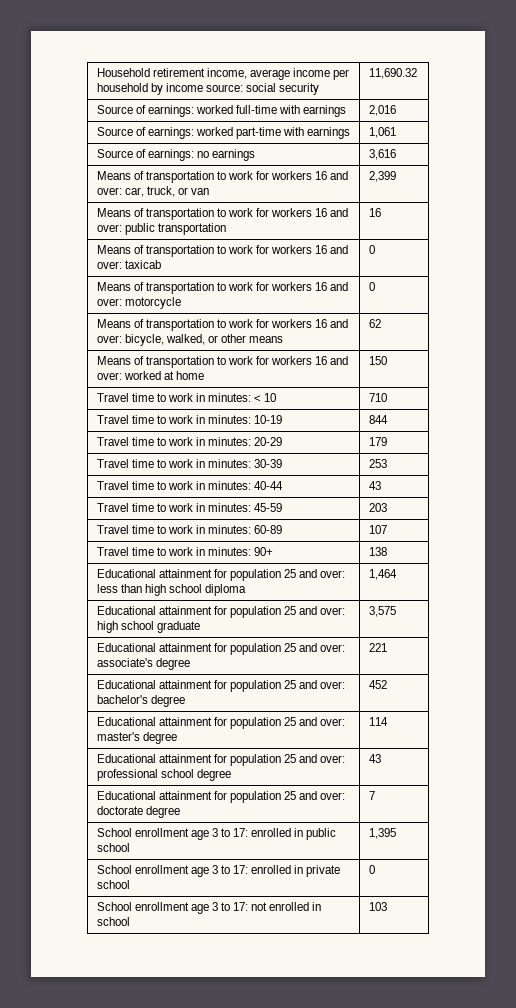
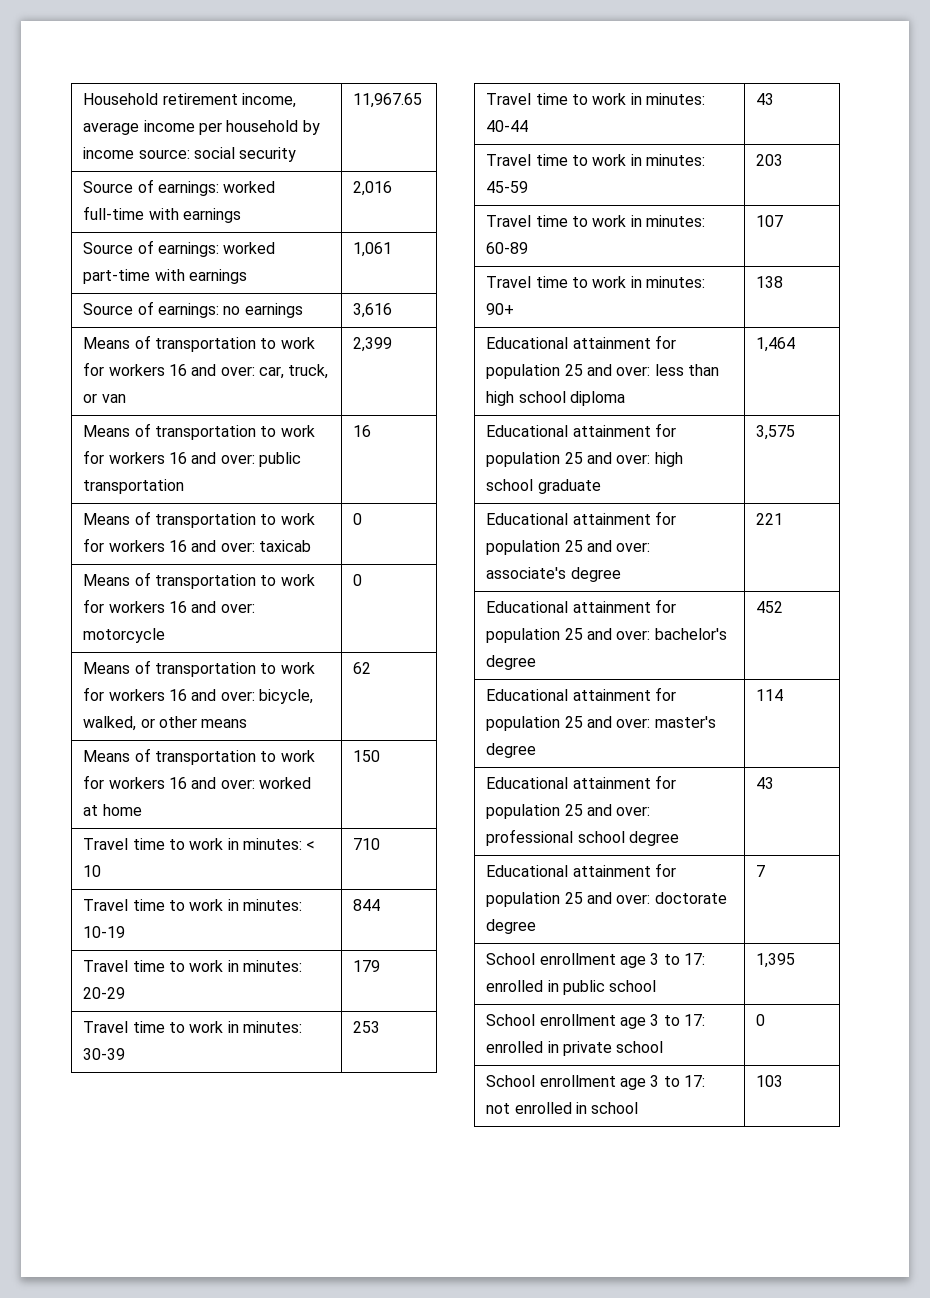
[368,68,417,79] 11,690.32 -> [353,93,423,108] 11,967.65

